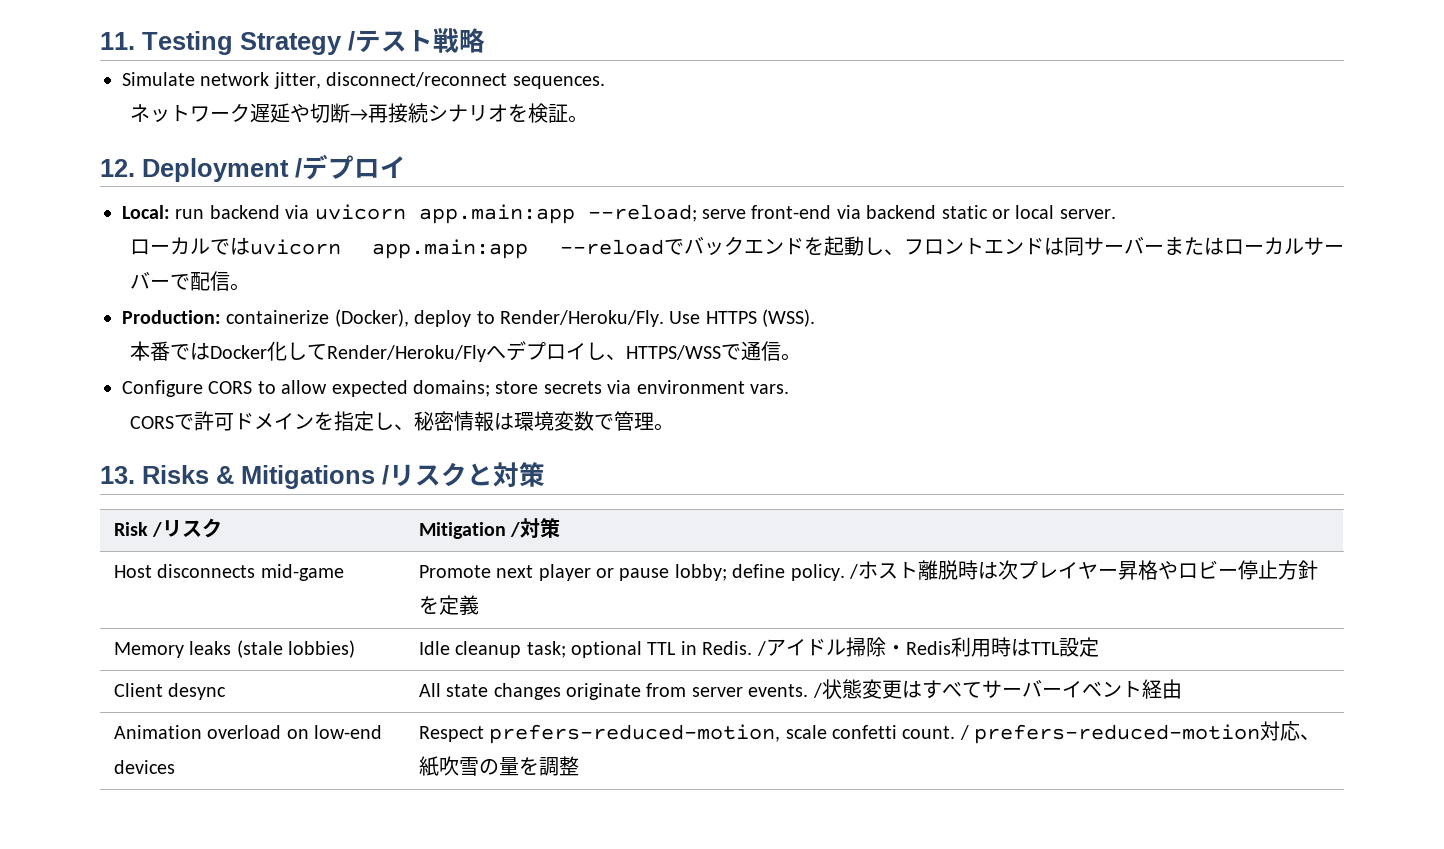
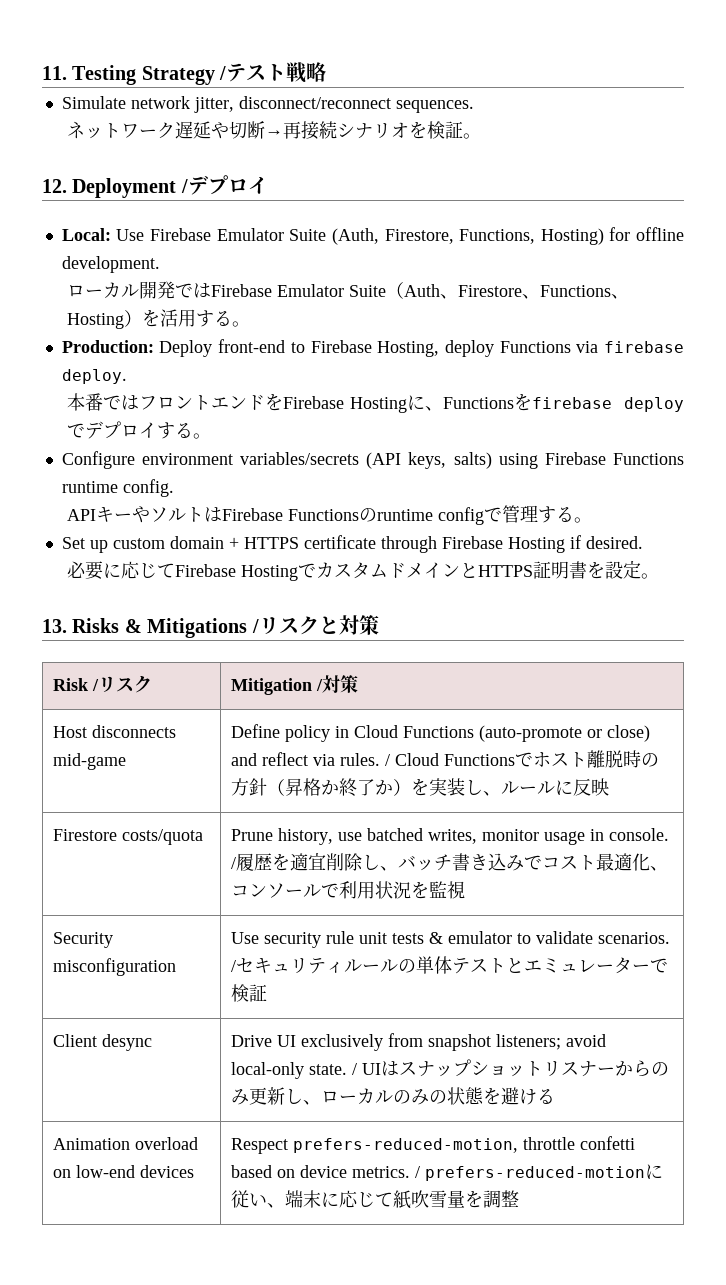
[175,204,1116,224] [129,236,1344,259] [129,271,250,291] [122,309,816,327] [129,341,801,362] [122,380,789,397] [129,411,654,432] run backend via uvicorn app.main:app --reload; serve front-end via backend static or local server. // ローカルではuvicorn app.main:app --reloadでバックエンドを起動し、フロントエンドは同サーバーまたはローカルサーバーで配信。 // Production: containerize (Docker), deploy to Render/Heroku/Fly. Use HTTPS (WSS). // 本番ではDocker化してRender/Heroku/Flyへデプロイし、HTTPS/WSSで通信。 // Configure CORS to allow expected domains; store secrets via environment vars. // CORSで許可ドメインを指定し、秘密情報は環境変数で管理 -> [116,227,684,245] [61,256,160,273] [67,281,630,299] [67,309,251,329] [61,339,684,357] [61,369,127,384] [67,393,684,413] [67,421,212,439] [61,451,684,469] [61,479,174,497] [67,505,593,525] [61,535,643,553] [67,560,642,581] Use Firebase Emulator Suite (Auth, Firestore, Functions, Hosting) for offline development. // ローカル開発ではFirebase Emulator Suite（Auth、Firestore、Functions、Hosting）を活用する。 // Production: Deploy front-end to Firebase Hosting, deploy Functions via firebase deploy. // 本番ではフロントエンドをFirebase Hostingに、Functionsをfirebase deployでデプロイする。 // Configure environment variables/secrets (API keys, salts) using Firebase Functions runtime config. // APIキーやソルトはFirebase Functionsのruntime configで管理する。 // Set up custom domain + HTTPS certificate through Firebase Hosting if desired. // 必要に応じてFirebase HostingでカスタムドメインとHTTPS証明書を設定
[418,560,1319,581] [418,595,479,615] [113,640,356,658] [418,637,1099,658] [113,683,227,700] [418,679,1182,700] Promote next player or pause lobby; define policy. /ホスト離脱時は次プレイヤー昇格やロビー停止方針を定義 // Memory leaks (stale lobbies) | Idle cleanup task; optional TTL in Redis. /アイドル掃除・Redis利用時はTTL設定 // Client desync | All state changes originate from server events. /状態変更はすべてサーバーイベント経由 -> [231,724,651,742] [231,750,660,768] [231,778,610,797] [53,829,204,845] [231,828,670,845] [231,853,669,871] [231,881,466,899] [53,932,114,948] [53,958,177,976] [231,931,671,948] [231,956,669,974] [231,984,268,1002] [53,1034,153,1051] [231,1033,607,1051] [231,1059,670,1079] [231,1087,556,1105] Define policy in Cloud Functions (auto-promote or close) and reflect via rules. / Cloud Functionsでホスト離脱時の方針（昇格か終了か）を実装し、ルールに反映 // Firestore costs/quota | Prune history, use batched writes, monitor usage in console. /履歴を適宜削除し、バッチ書き込みでコスト最適化、コンソールで利用状況を監視 // Security misconfiguration | Use security rule unit tests & emulator to validate scenarios. /セキュリティルールの単体テストとエミュレーターで検証 // Client desync | Drive UI exclusively from snapshot listeners; avoid local-only state. / UIはスナップショットリスナーからのみ更新し、ローカルのみの状態を避ける
[785,721,1321,744] [418,756,499,777] scale confetti count. / prefers-reduced-motion対応、紙吹雪の -> [523,1136,636,1150] [231,1164,664,1181] [231,1190,448,1209] throttle confetti based on device metrics. / prefers-reduced-motionに従い、端末に応じて紙吹雪

